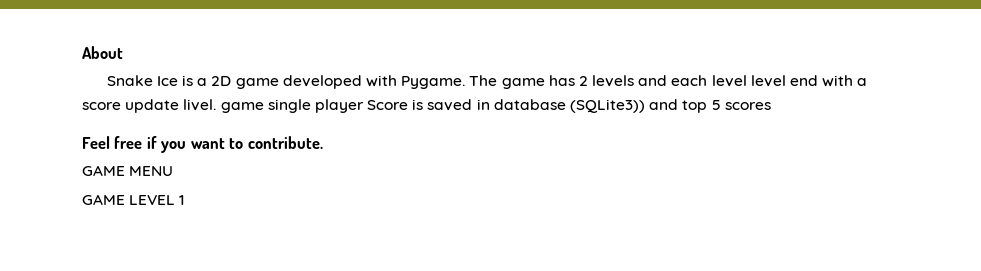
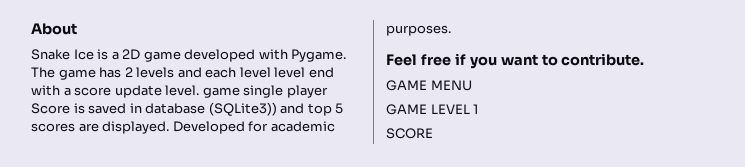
[183,99,217,111] livel. -> [165,85,200,96] level.
(771, 106) none -> [78,121,335,134] [386,25,451,36] are displayed. Developed for academic purposes.
(185, 200) none -> [386,128,433,139] // SCORE

